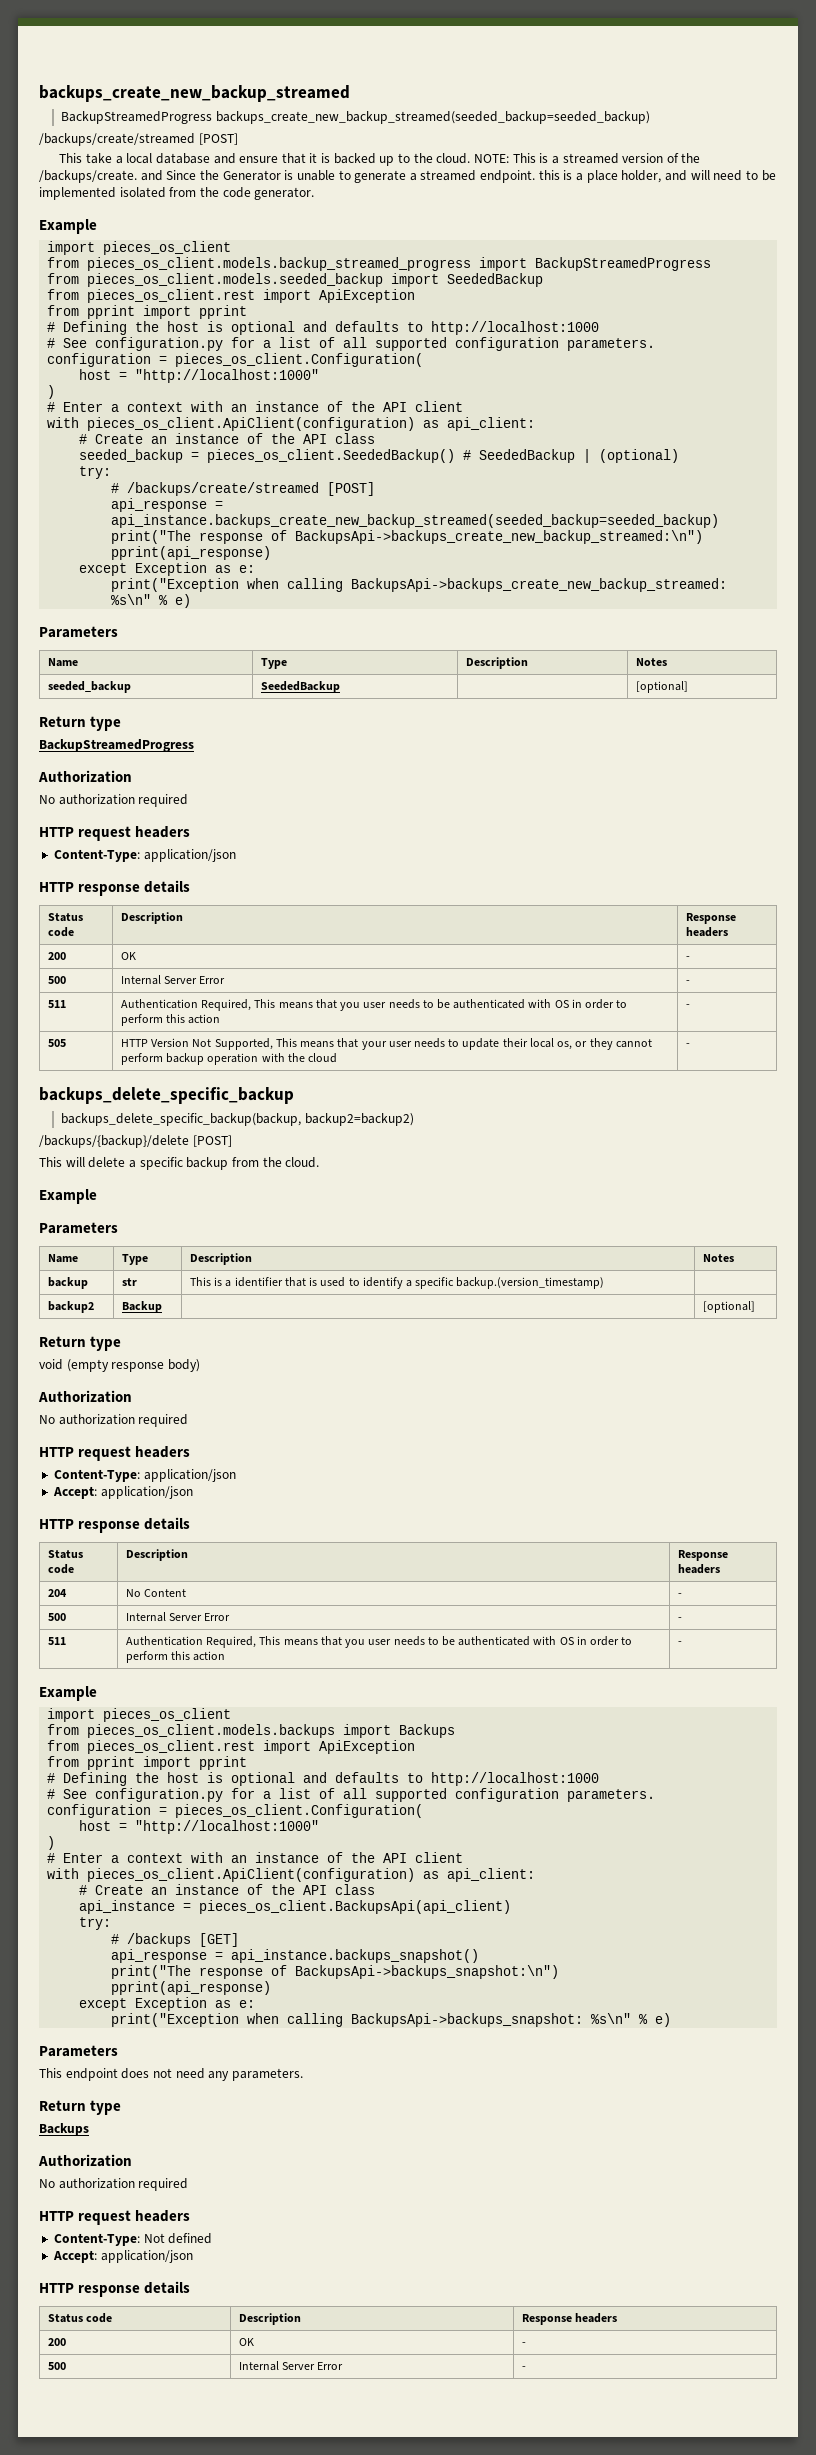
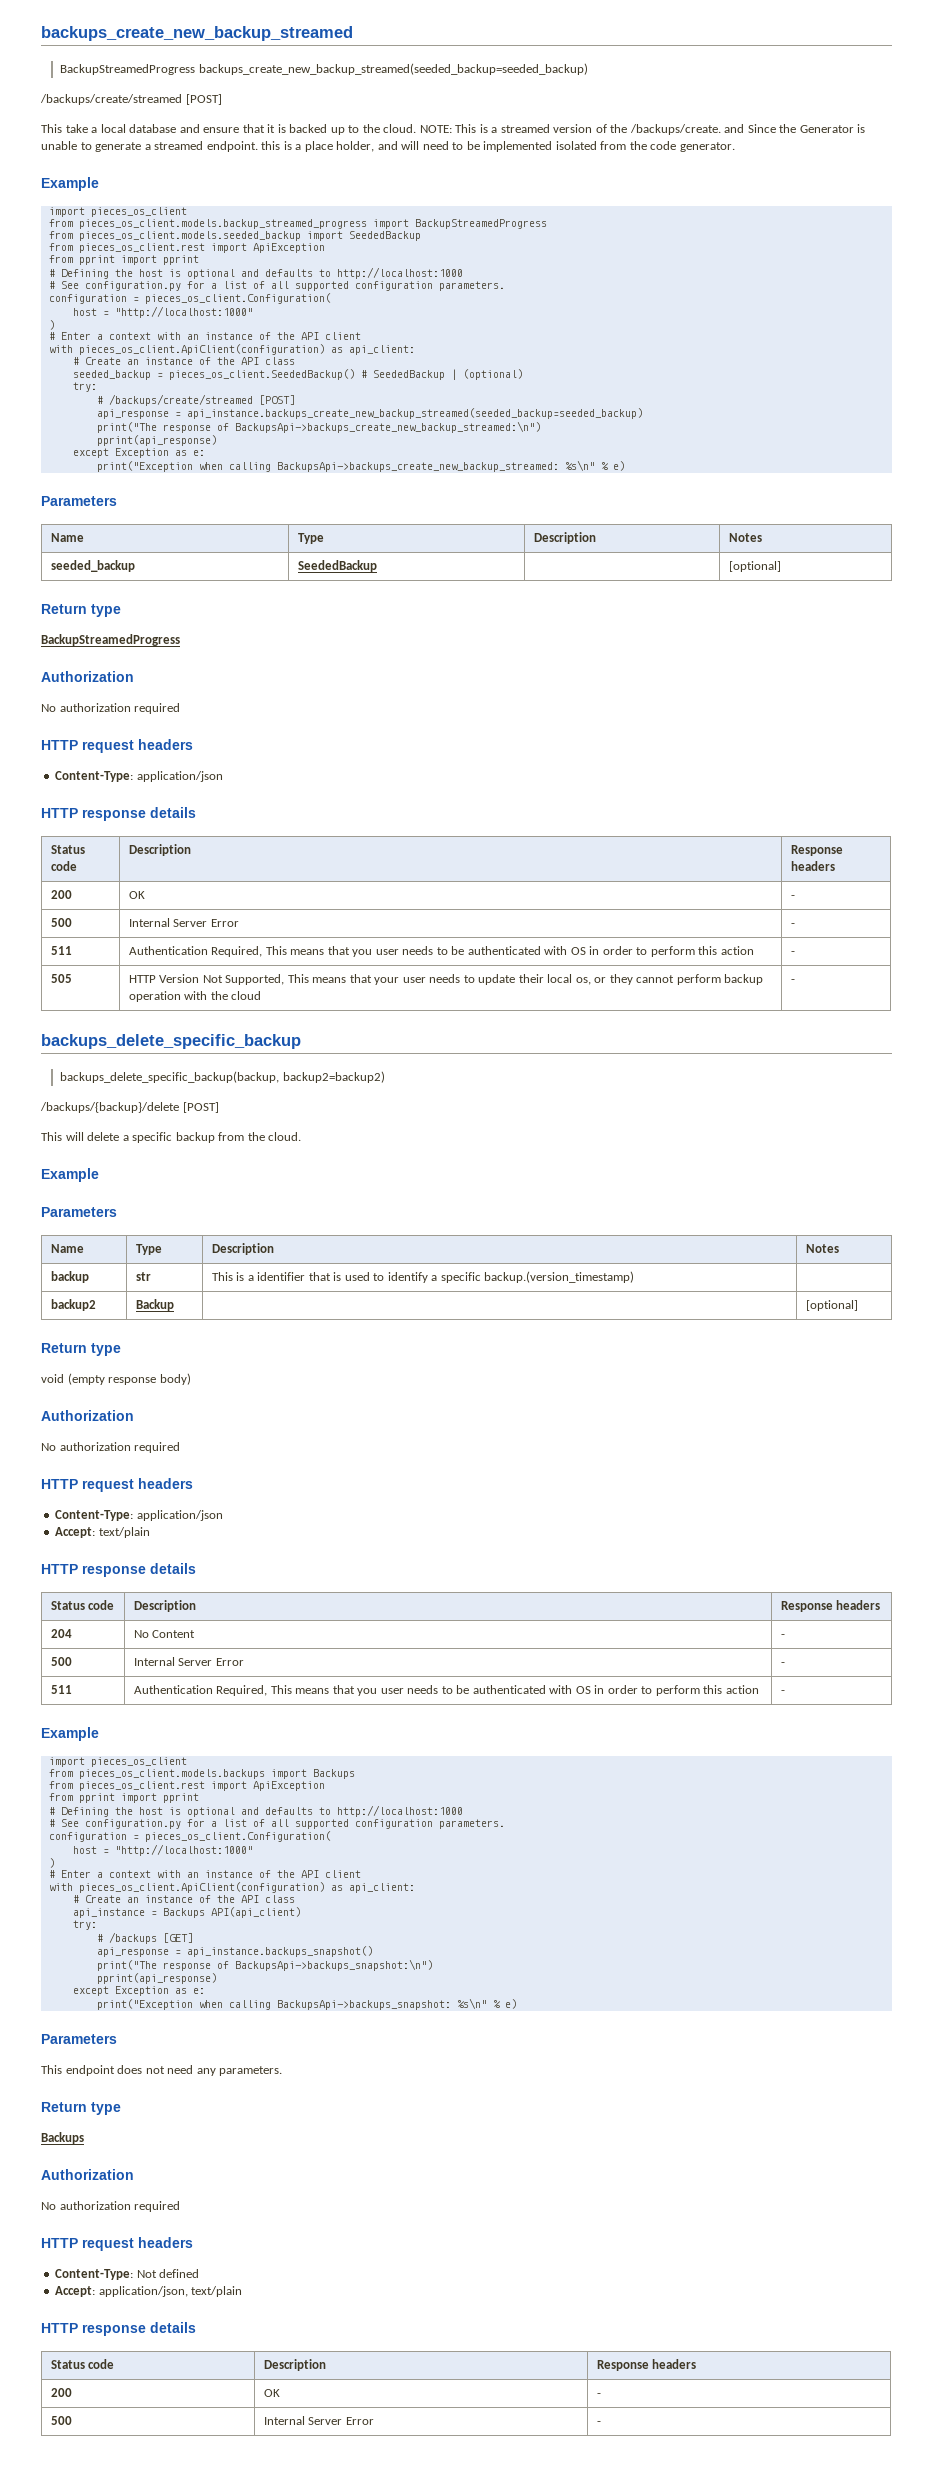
[100,1486,193,1499] application/json -> [98,1527,150,1538] text/plain
[199,1900,512,1914] pieces_os_client.BackupsApi(api_client) -> [162,1907,301,1918] Backups API(api_client)
[100,2250,193,2263] application/json -> [98,2286,243,2297] application/json, text/plain

